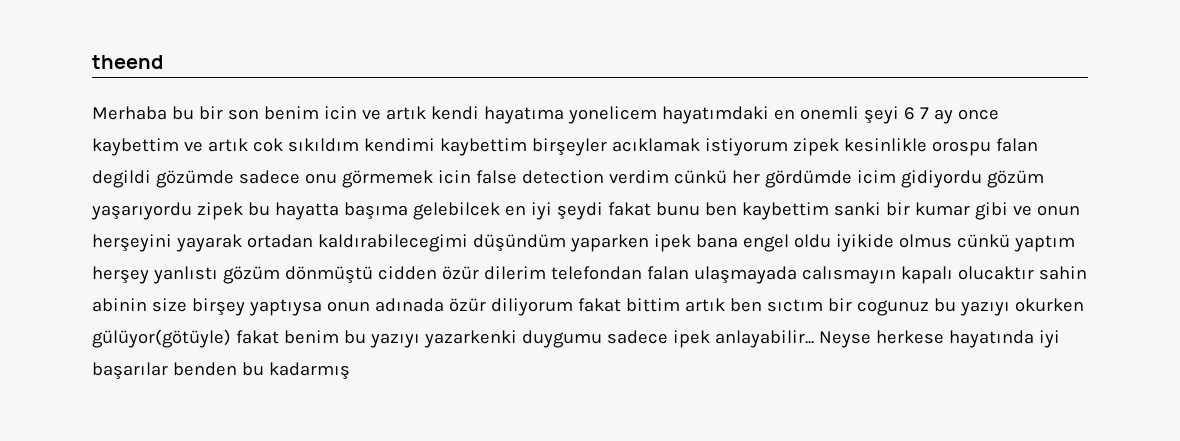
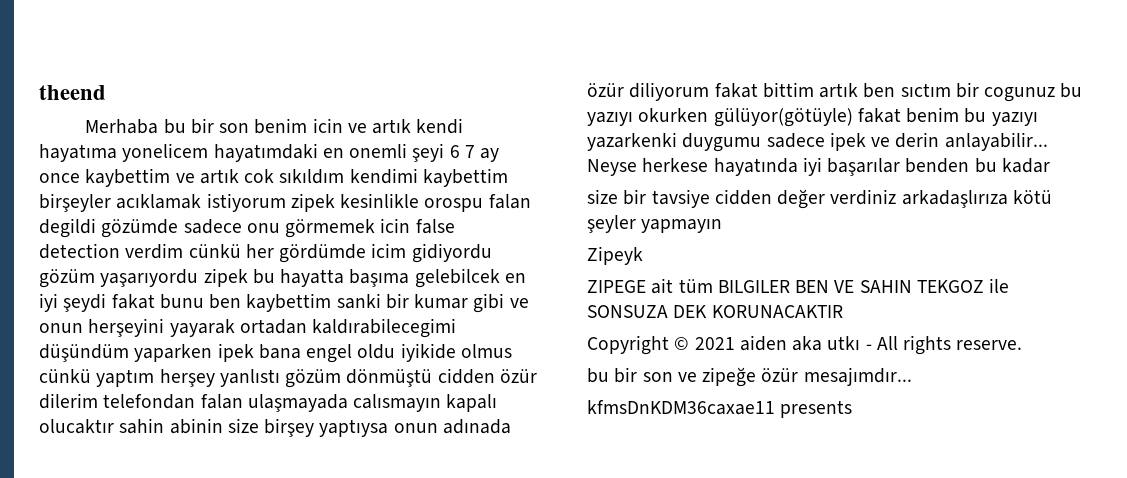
(710, 339) none -> [871,132,940,148] ve derin
[268,362,350,380] kadarmış -> [1001,158,1050,173] [587,189,1052,209] [587,215,723,233] [587,246,643,265] [587,278,1010,294] [587,305,843,318] [587,335,1023,355] [587,367,912,387] [587,400,853,418] kadar // size bir tavsiye cidden değer verdiniz arkadaşlırıza kötü şeyler yapmayın // Zipeyk // ZIPEGE ait tüm BILGILER BEN VE SAHIN TEKGOZ ile SONSUZA DEK KORUNACAKTIR // Copyright © 2021 aiden aka utkı - All rights reserve. // bu bir son ve zipeğe özür mesajımdır... // kfmsDnKDM36caxae11 presents

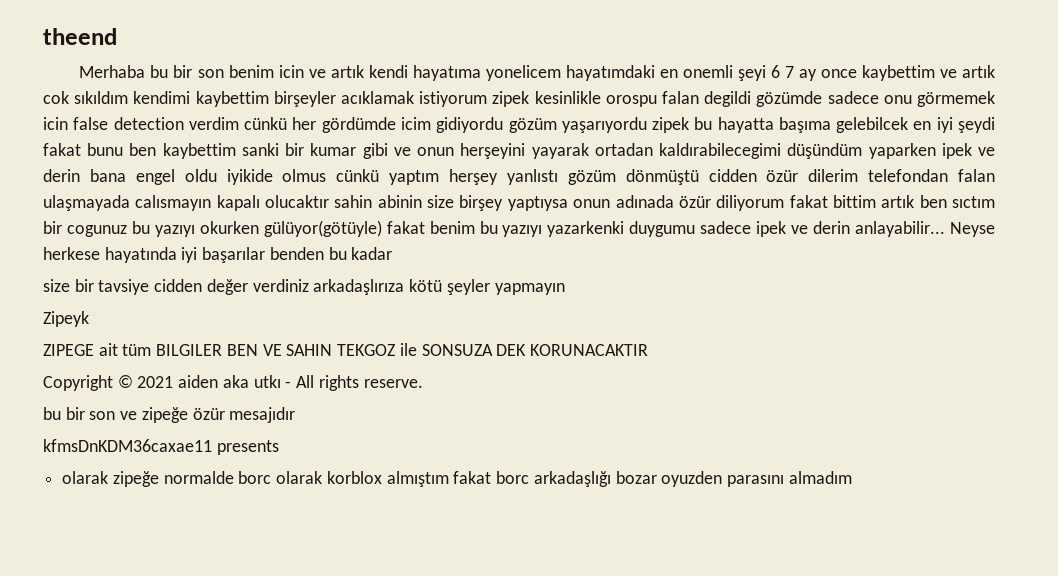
(254, 352) none -> [978,147,996,156] [43,169,80,182] ve derin
[803,367,912,386] mesajımdır... -> [229,407,296,423] mesajıdır
(853, 409) none -> [62,471,852,487] // olarak zipeğe normalde borc olarak korblox almıştım fakat borc arkadaşlığı bozar oyuzden parasını almadım

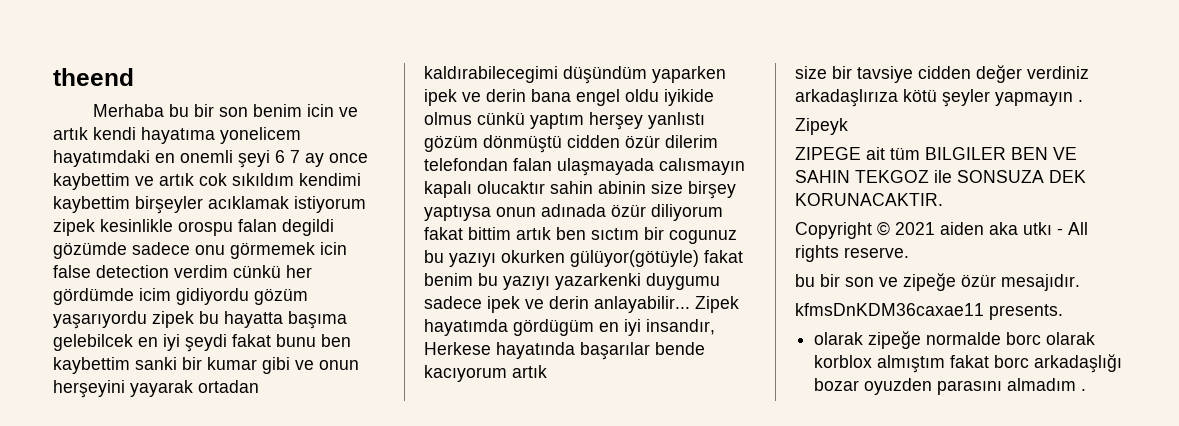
[950,222,996,237] [43,247,393,263] Neyse herkese hayatında iyi başarılar benden bu kadar -> [695,296,739,313] [424,319,715,336] [424,342,705,360] [424,365,547,382] Zipek hayatımda gördügüm en iyi insandır, Herkese hayatında başarılar bende kacıyorum artık
(565, 289) none -> [1078,100,1083,102] .
[529,344,648,356] KORUNACAKTIR -> [795,193,943,206] KORUNACAKTIR.
[229,407,296,423] mesajıdır -> [1001,274,1080,291] mesajıdır.
[216,440,279,455] presents -> [989,304,1063,320] presents.
(852, 477) none -> [1081,389,1087,391] .

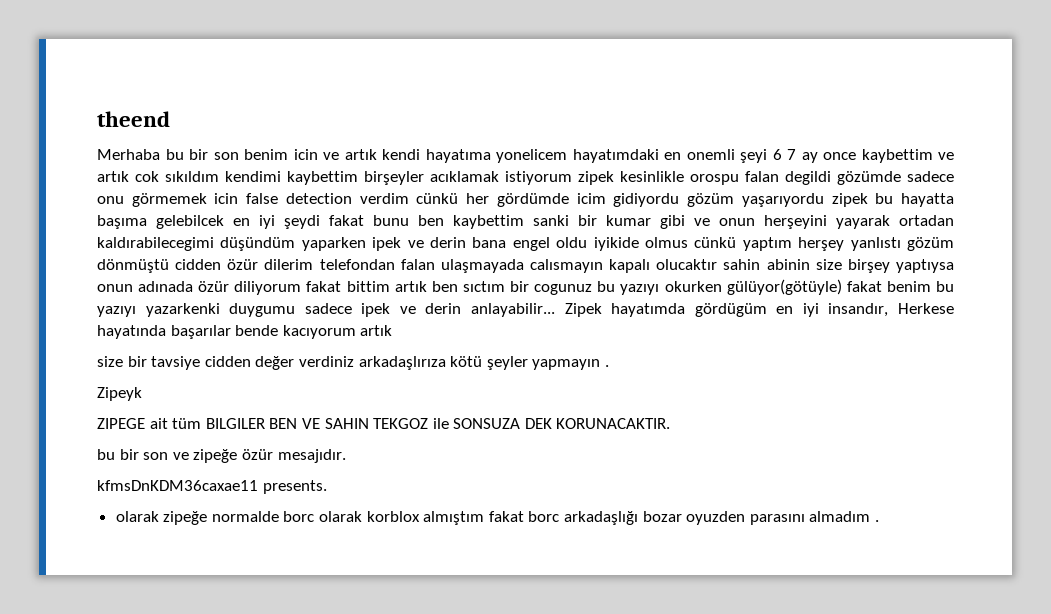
[795,221,1088,239] [795,245,909,262] // Copyright © 2021 aiden aka utkı - All rights reserve. -> (671, 423) none

